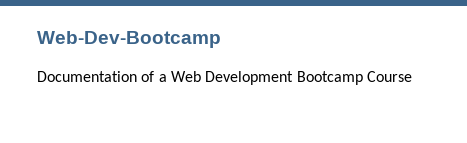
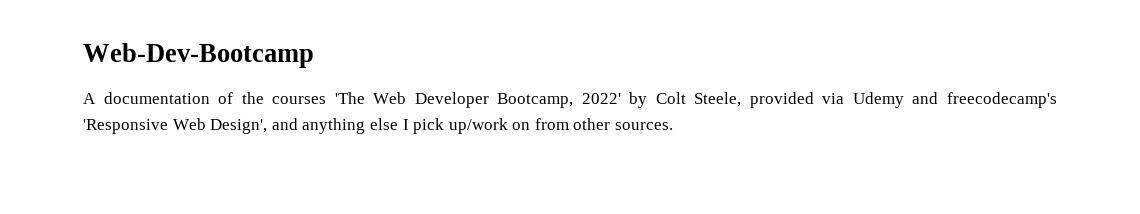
[37,71,412,85] Documentation of a Web Development Bootcamp Course -> [83,92,1057,108] [83,118,674,134] A documentation of the courses 'The Web Developer Bootcamp, 2022' by Colt Steele, provided via Udemy and freecodecamp's 'Responsive Web Design', and anything else I pick up/work on from other sources.

